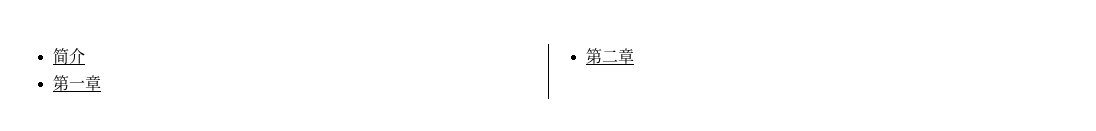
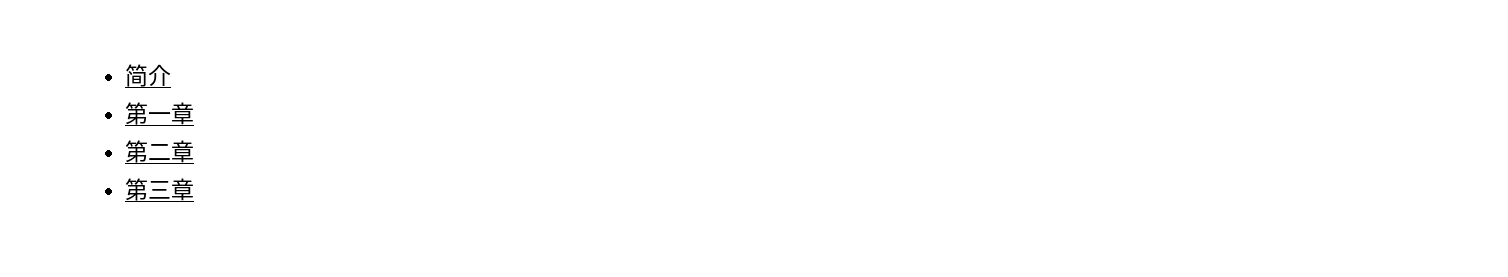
(634, 56) none -> [125,178,195,201] // 第三章

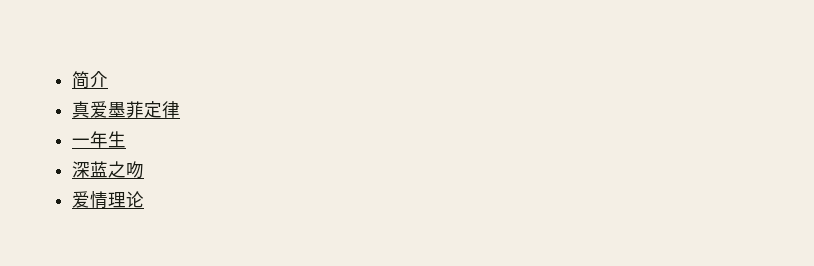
[125,102,195,125] [125,140,195,163] [125,178,195,201] 第一章 // 第二章 // 第三章 -> [72,101,181,118] [72,131,127,148] [72,161,145,179] [72,191,145,209] 真爱墨菲定律 // 一年生 // 深蓝之吻 // 爱情理论

